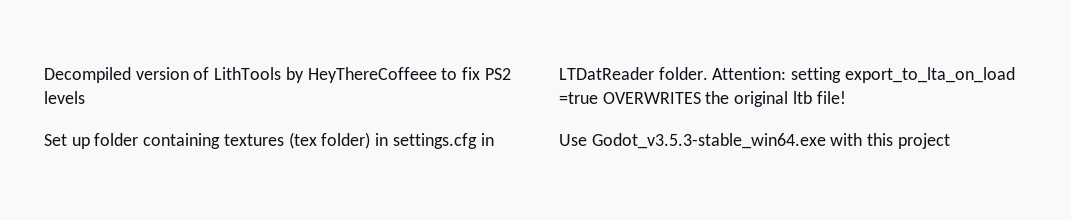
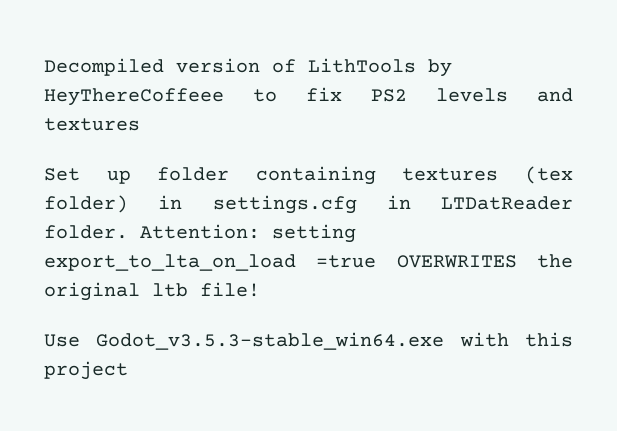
(85, 97) none -> [537,88,573,102] [44,118,140,131] and textures

